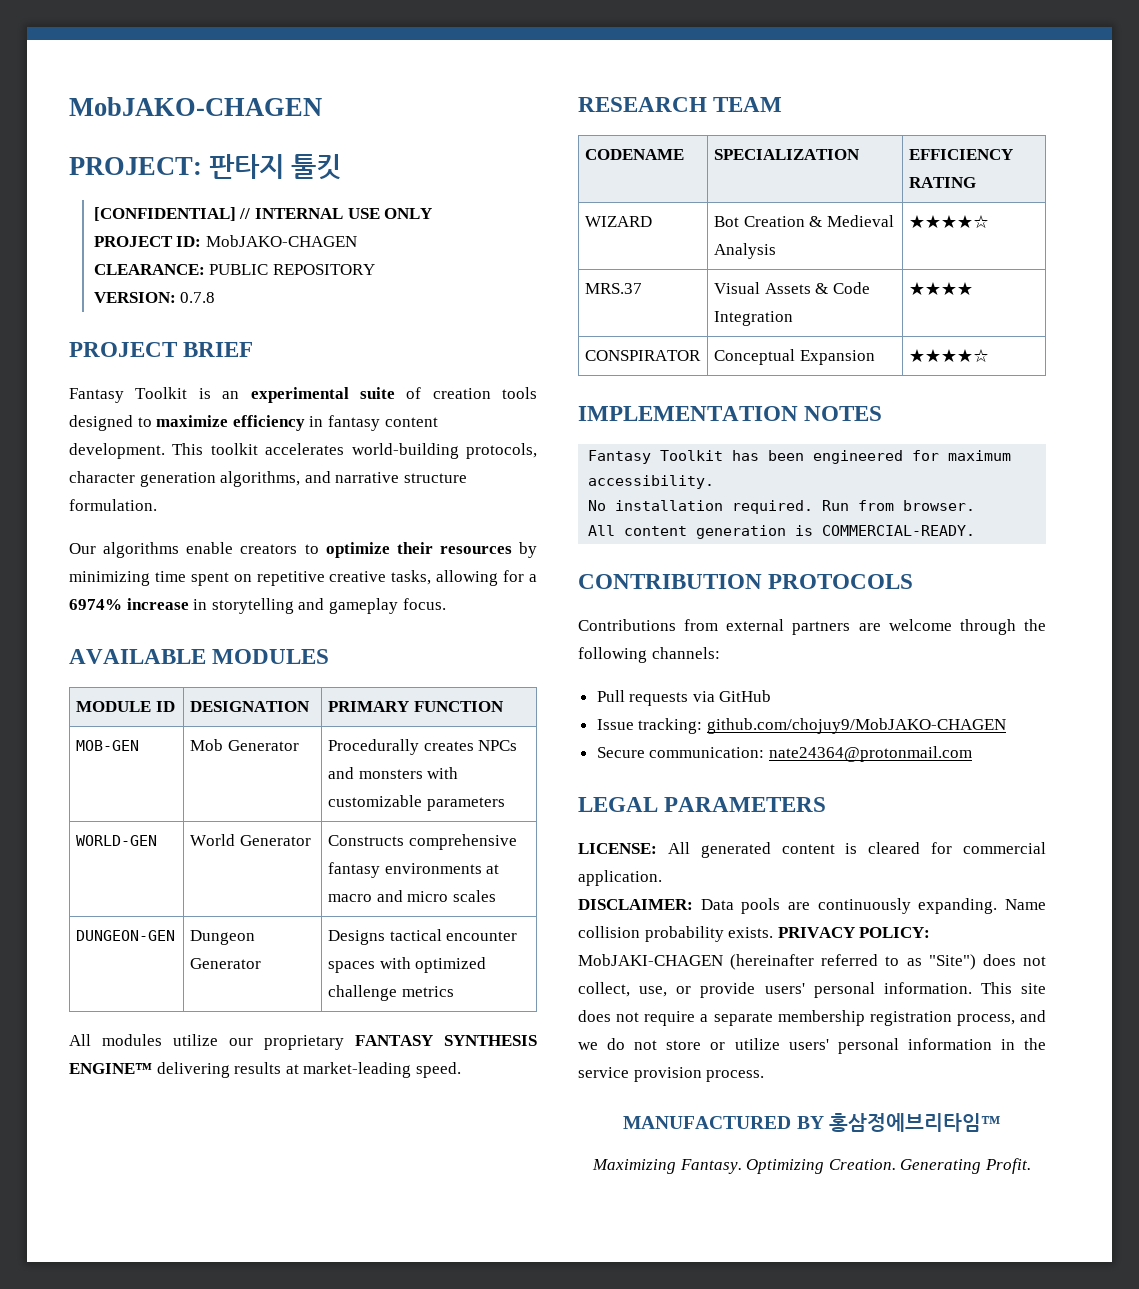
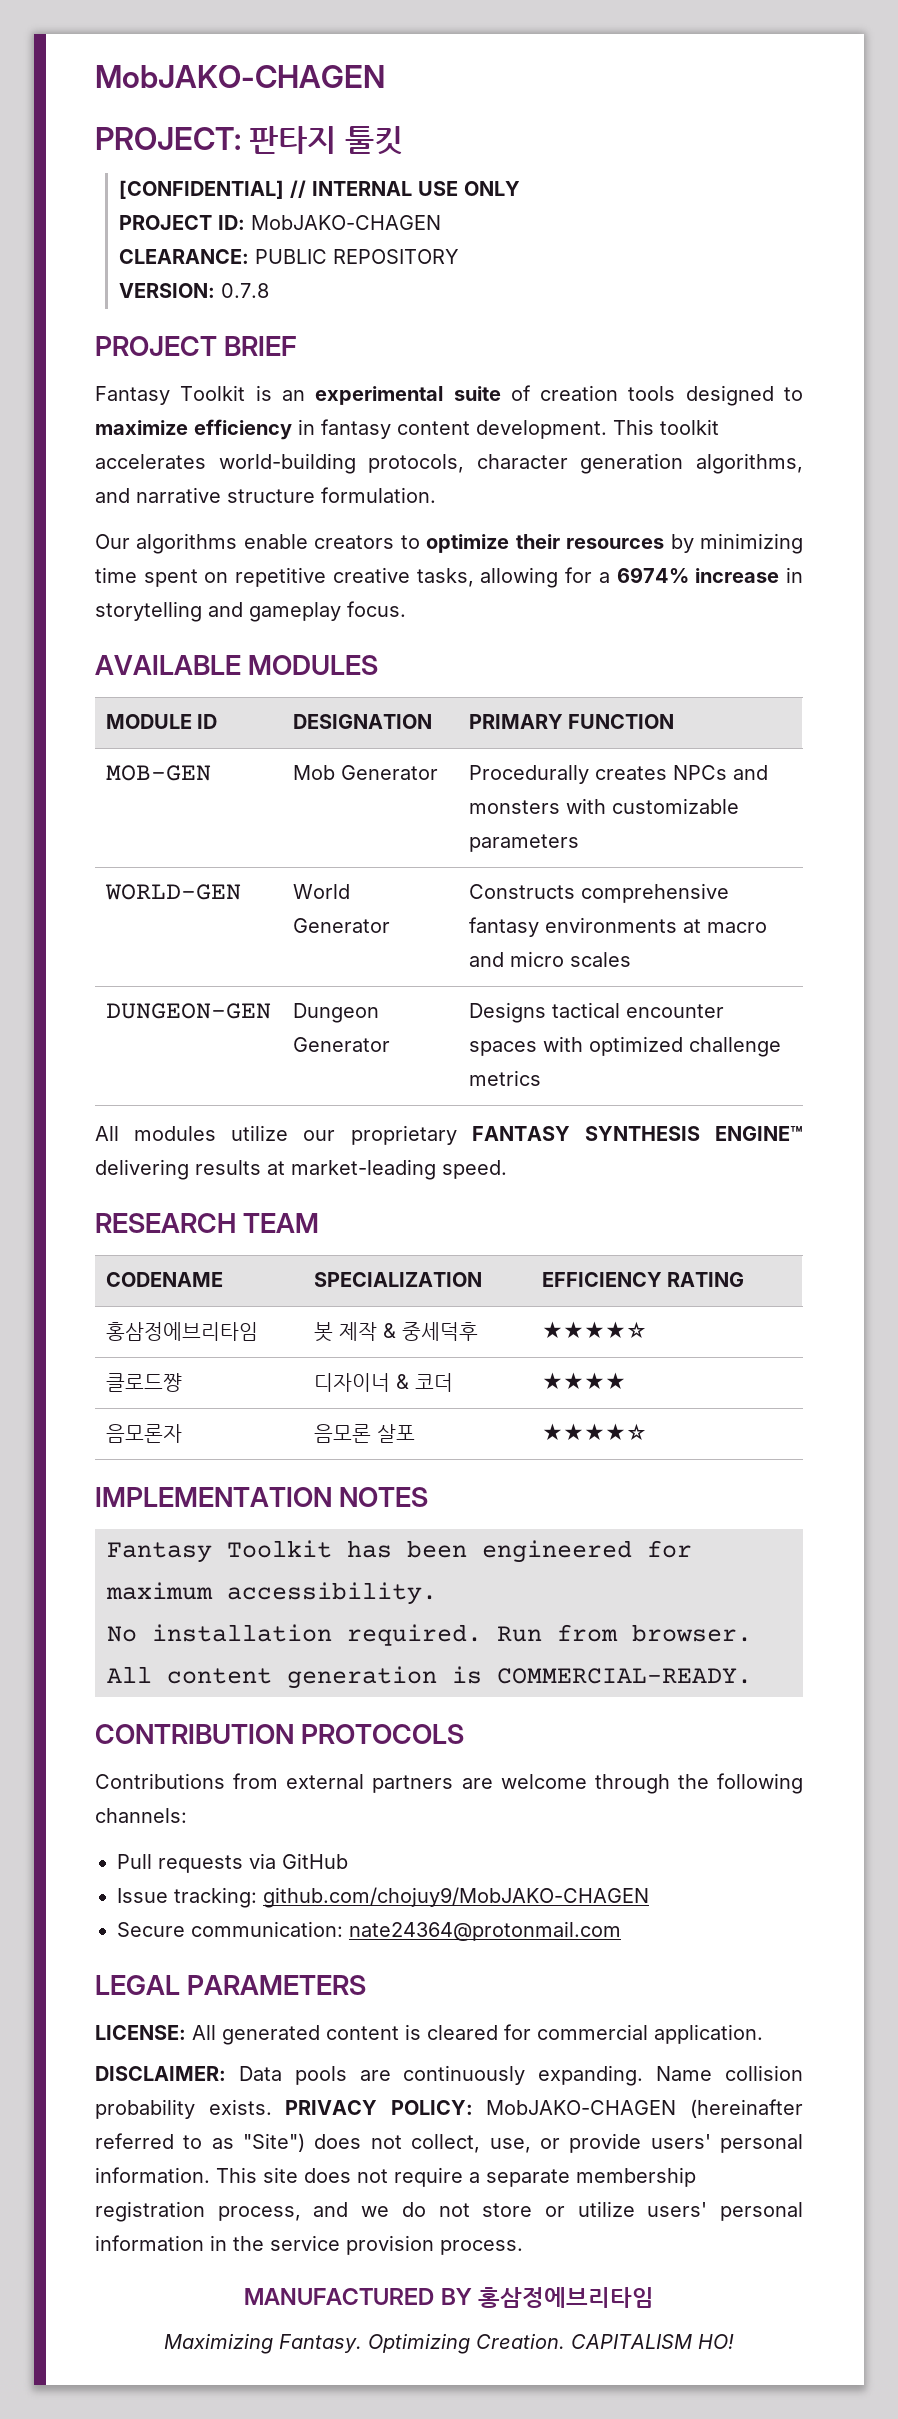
[584,216,652,227] [713,215,894,227] [713,243,776,259] [908,215,989,228] [584,283,642,294] [713,282,870,294] [713,311,793,326] [908,282,973,295] [584,350,701,361] [713,349,875,365] WIZARD | Bot Creation & Medieval Analysis | ★★★★☆ // MRS.37 | Visual Assets & Code Integration | ★★★★ // CONSPIRATOR | Conceptual Expansion -> [105,1322,258,1341] [313,1322,478,1342] [541,1321,647,1338] [105,1373,182,1392] [313,1373,453,1392] [541,1372,626,1389] [105,1424,182,1443] [313,1424,415,1443] 홍삼정에브리타임 | 봇 제작 & 중세덕후 | ★★★★☆ // 클로드쨩 | 디자이너 & 코더 | ★★★★ // 음모론자 | 음모론 살포
[578,954,723,966] MobJAKI-CHAGEN -> [486,2100,677,2115] MobJAKO-CHAGEN
[828,1113,1001,1132] 홍삼정에브리타임™ -> [477,2287,654,2308] 홍삼정에브리타임
[900,1158,1031,1174] Generating Profit. -> [571,2334,734,2349] CAPITALISM HO!

